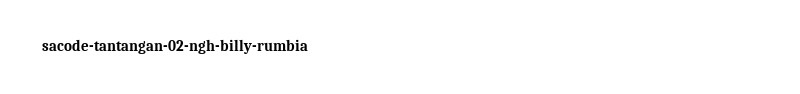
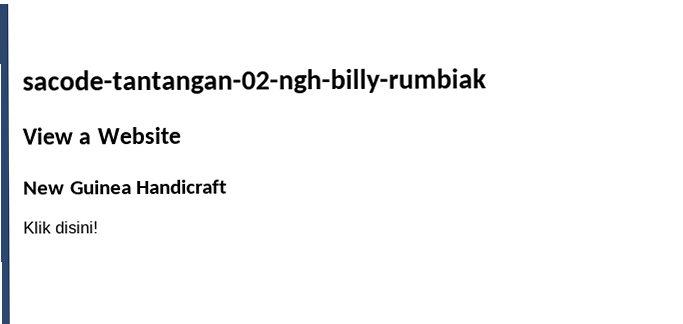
[42,39,308,54] sacode-tantangan-02-ngh-billy-rumbia -> [22,68,487,95] [22,126,181,145] [23,179,228,195] [23,221,99,234] sacode-tantangan-02-ngh-billy-rumbiak // View a Website // New Guinea Handicraft // Klik disini!

